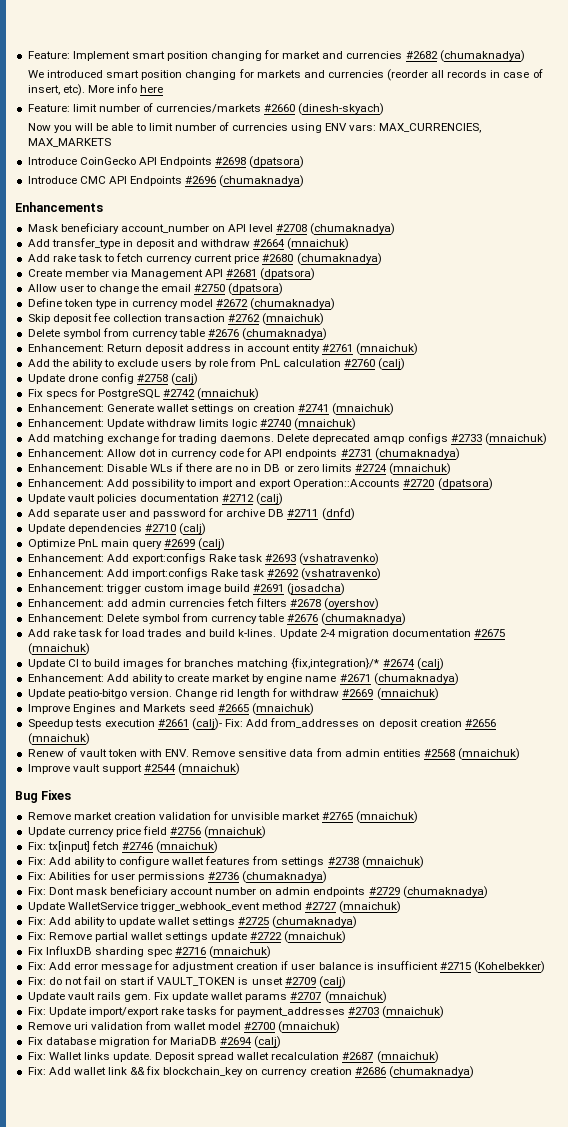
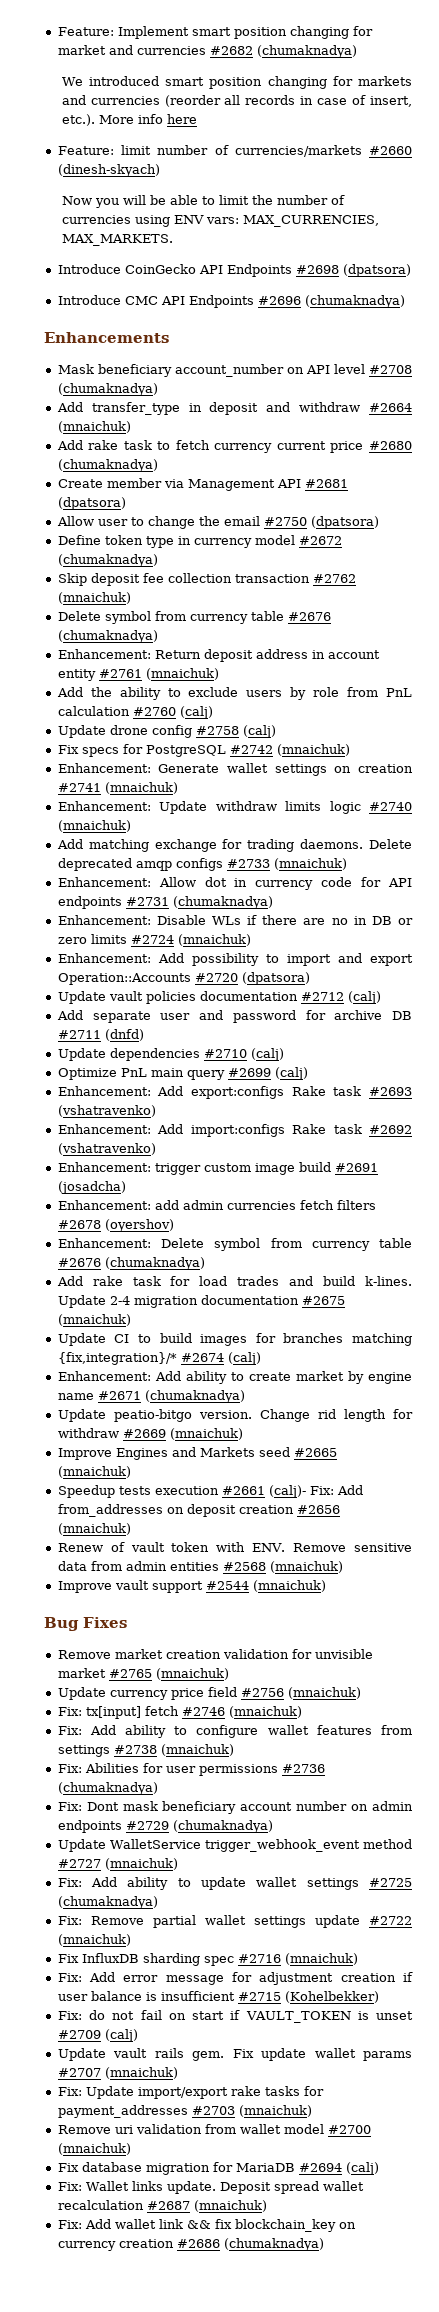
[63,84,86,96] etc). -> [61,114,95,126] etc.).
(173, 127) none -> [251,195,273,205] the
[28,138,112,147] MAX_MARKETS -> [61,234,173,246] MAX_MARKETS.

